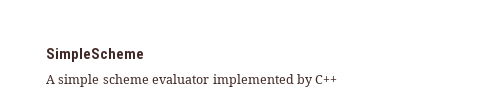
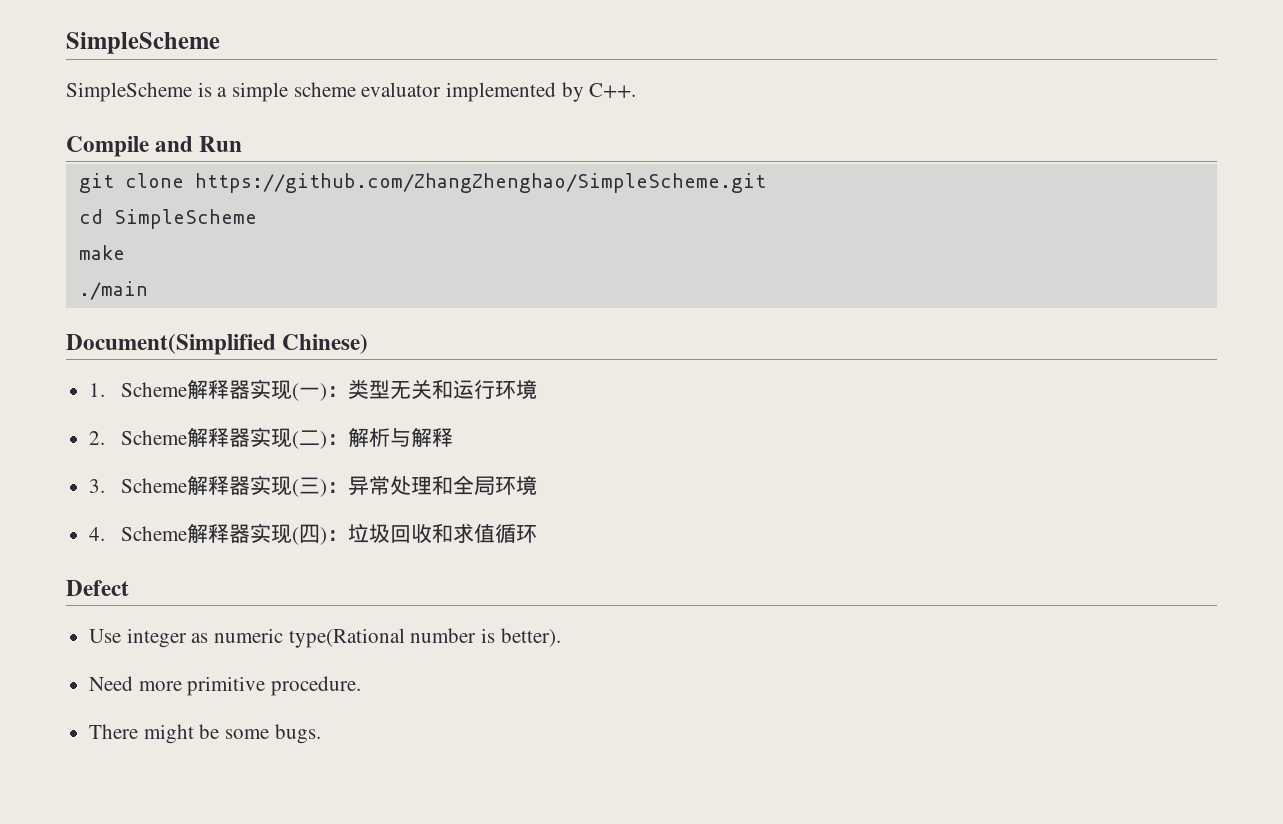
[46,48,144,62] [46,75,55,84] SimpleScheme // A -> [66,32,220,54] [66,82,228,102] SimpleScheme // SimpleScheme is a
[315,75,338,84] C++ -> [589,83,637,98] [66,136,243,157] [78,173,766,193] [78,209,257,229] [78,245,125,260] [78,281,148,300] [66,334,369,355] [89,379,537,401] [89,427,453,449] [89,475,537,497] [89,523,537,545] [66,580,129,596] [89,628,561,648] [89,676,362,696] [89,724,321,744] C++. // Compile and Run // git clone https://github.com/ZhangZhenghao/SimpleScheme.git // cd SimpleScheme // make // ./main // Document(Simplified Chinese) // 1. Scheme解释器实现(一)：类型无关和运行环境 // 2. Scheme解释器实现(二)：解析与解释 // 3. Scheme解释器实现(三)：异常处理和全局环境 // 4. Scheme解释器实现(四)：垃圾回收和求值循环 // Defect // Use integer as numeric type(Rational number is better). // Need more primitive procedure. // There might be some bugs.

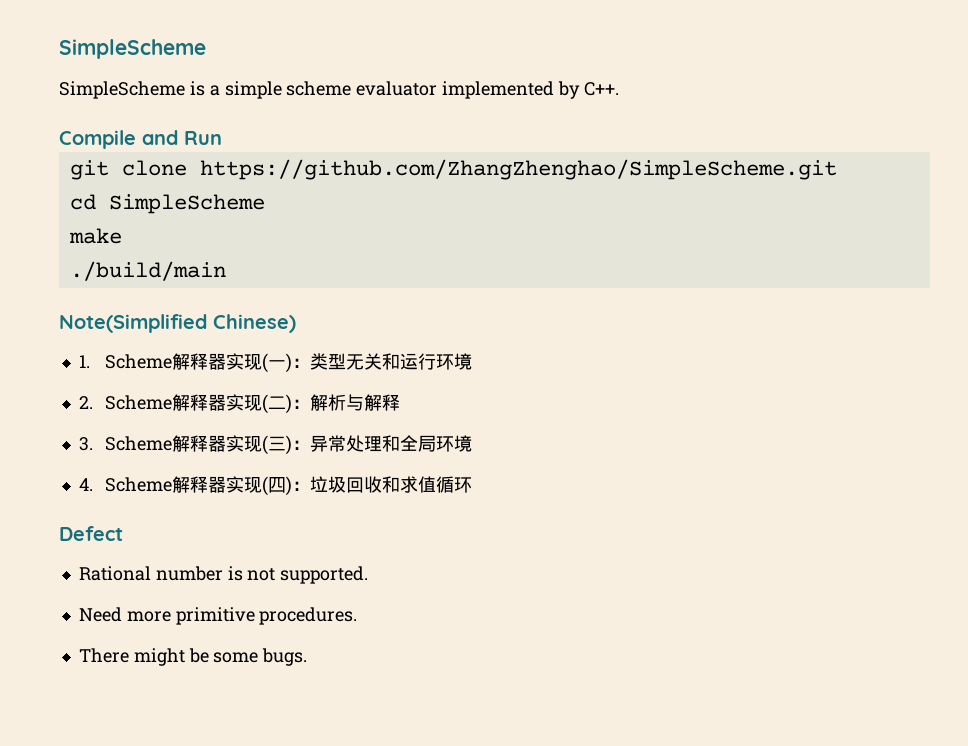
[78,281,148,300] [66,334,276,355] ./main // Document(Simplified -> [69,261,226,281] [59,314,207,333] ./build/main // Note(Simplified
[89,628,561,648] Use integer as numeric type(Rational number is better). -> [78,566,369,584] Rational number is not supported.
[271,676,362,696] procedure. -> [259,607,358,625] procedures.

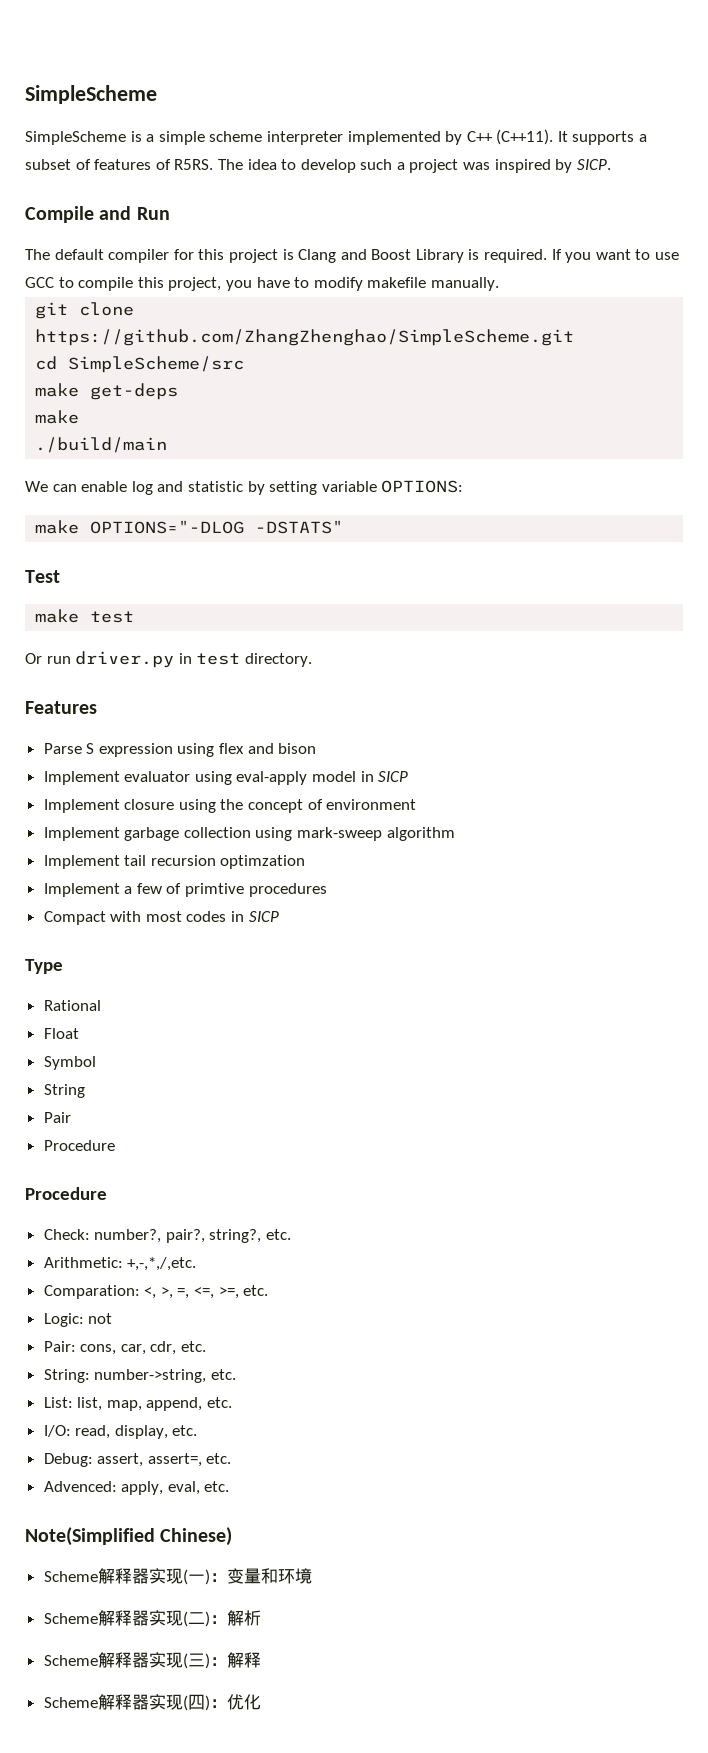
[356,81,438,96] evaluator -> [266,131,343,145] interpreter
[583,82,619,96] [59,130,222,149] C++. // Compile and Run -> [466,129,648,145] [25,159,611,173] [25,206,170,223] [25,249,680,263] [25,277,499,291] C++ (C++11). It supports a subset of features of R5RS. The idea to develop such a project was inspired by SICP. // Compile and Run // The default compiler for this project is Clang and Boost Library is required. If you want to use GCC to compile this project, you have to modify makefile manually.
[108,194,265,214] SimpleScheme -> [68,356,245,373] [35,383,179,400] SimpleScheme/src // make get-deps
(226, 271) none -> [25,480,464,495] [35,520,344,534] [25,570,60,583] [35,609,135,623] [25,651,312,668] [25,701,97,714] [43,743,317,757] [43,771,409,785] [43,799,417,813] [43,827,455,841] [43,855,306,869] [43,883,327,897] [43,911,279,925] [25,959,63,974] [43,1000,101,1011] [43,1028,79,1039] [43,1056,96,1070] [43,1084,85,1098] [43,1112,71,1123] [43,1140,115,1151] [25,1187,107,1200] [43,1229,292,1243] [43,1257,197,1271] [43,1285,269,1299] [43,1313,113,1327] [43,1341,207,1355] [43,1369,236,1383] [43,1397,233,1411] [43,1425,198,1439] [43,1453,232,1467] [43,1481,230,1495] // We can enable log and statistic by setting variable OPTIONS: // make OPTIONS="-DLOG -DSTATS" // Test // make test // Or run driver.py in test directory. // Features // Parse S expression using flex and bison // Implement evaluator using eval-apply model in SICP // Implement closure using the concept of environment // Implement garbage collection using mark-sweep algorithm // Implement tail recursion optimzation // Implement a few of primtive procedures // Compact with most codes in SICP // Type // Rational // Float // Symbol // String // Pair // Procedure // Procedure // Check: number?, pair?, string?, etc. // Arithmetic: +,-,*,/,etc. // Comparation: <, >, =, <=, >=, etc. // Logic: not // Pair: cons, car, cdr, etc. // String: number->string, etc. // List: list, map, append, etc. // I/O: read, display, etc. // Debug: assert, assert=, etc. // Advenced: apply, eval, etc.
[78,355,90,368] 1. -> (233, 1536) none
[310,353,473,370] [78,396,93,409] 类型无关和运行环境 // 2. -> [226,1568,312,1584] 变量和环境 //
[346,394,401,411] [78,437,93,451] 与解释 // 3. -> (261, 1618) //
[310,435,473,452] [78,478,93,491] 异常处理和全局环境 // 4. -> [226,1652,261,1668] 解释 //
[310,476,473,493] [59,526,123,541] [78,566,369,584] [78,607,358,625] [78,648,308,666] 垃圾回收和求值循环 // Defect // Rational number is not supported. // Need more primitive procedures. // There might be some bugs. -> [226,1694,261,1710] 优化

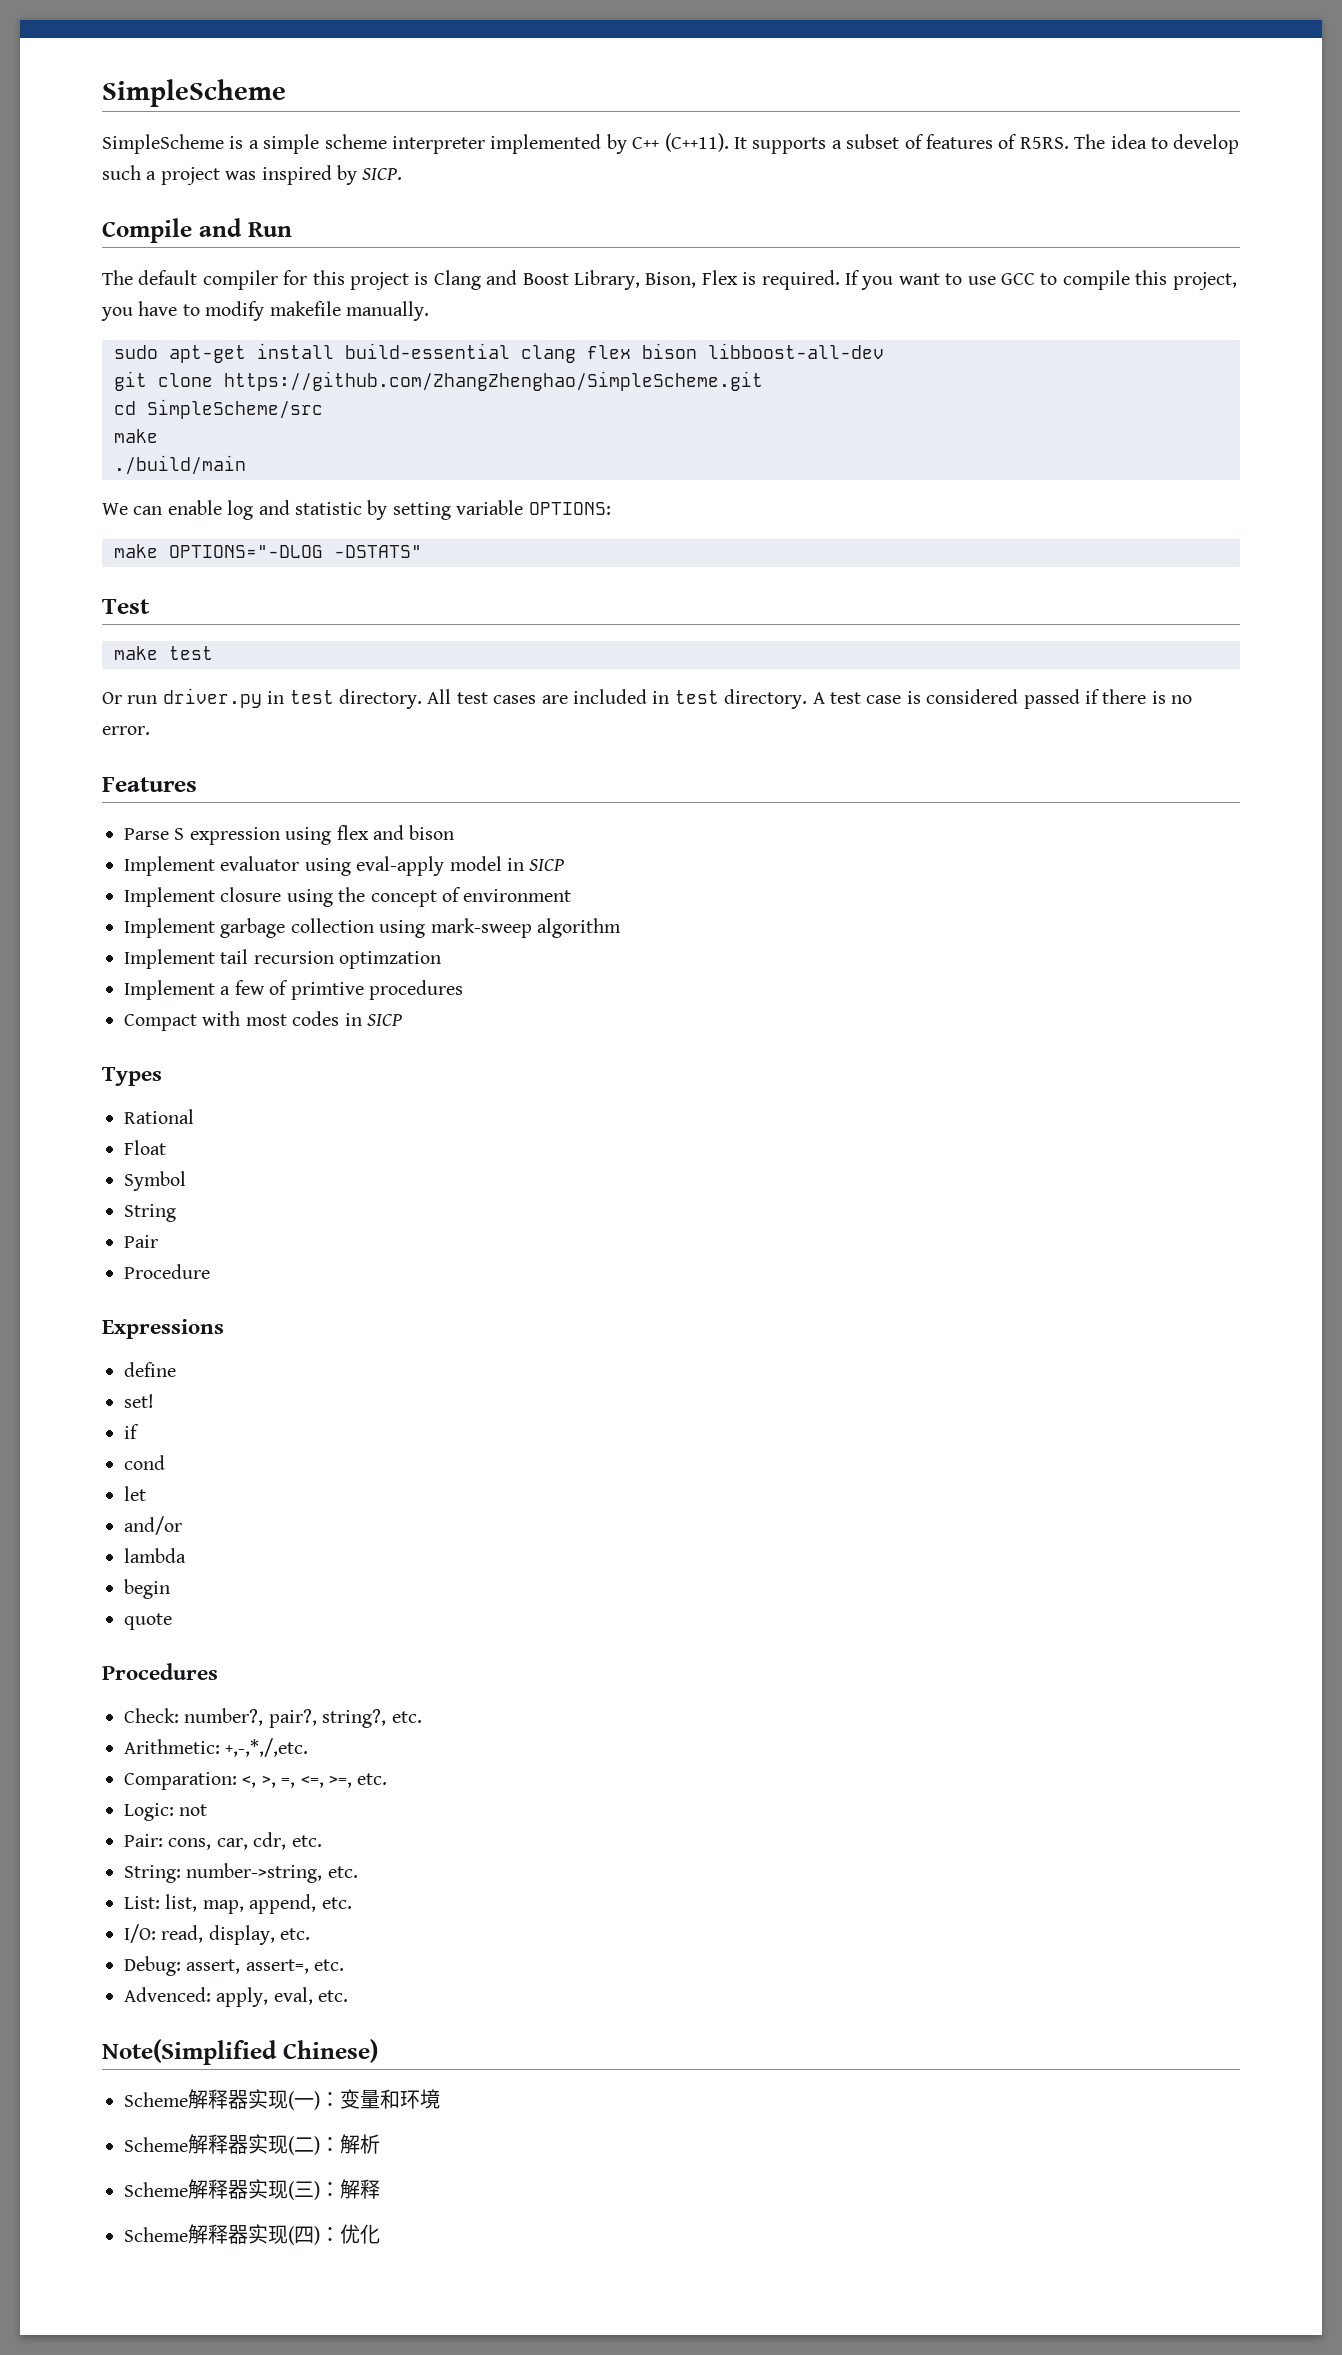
[415,249,464,263] Library -> [573,270,738,290] Library, Bison, Flex
(499, 284) none -> [114,343,884,363] // sudo apt-get install build-essential clang flex bison libboost-all-dev
[35,383,179,400] // make get-deps -> (323, 409) none
(312, 660) none -> [427,689,1193,709] [102,726,150,735] All test cases are included in test directory. A test case is considered passed if there is no error.
[25,959,63,974] Type -> [102,1067,162,1086] Types
[25,1187,107,1200] Procedure -> [102,1319,224,1339] [124,1362,176,1377] [124,1394,154,1408] [124,1424,139,1439] [124,1455,165,1470] [124,1486,146,1501] [124,1516,182,1535] [124,1548,186,1563] [124,1579,170,1599] [124,1613,172,1630] [102,1663,218,1680] Expressions // define // set! // if // cond // let // and/or // lambda // begin // quote // Procedures

